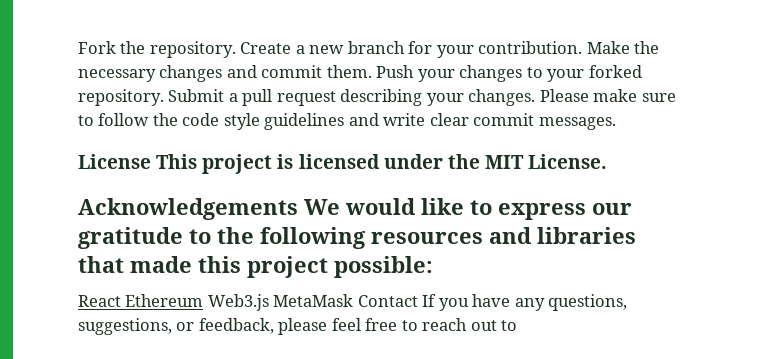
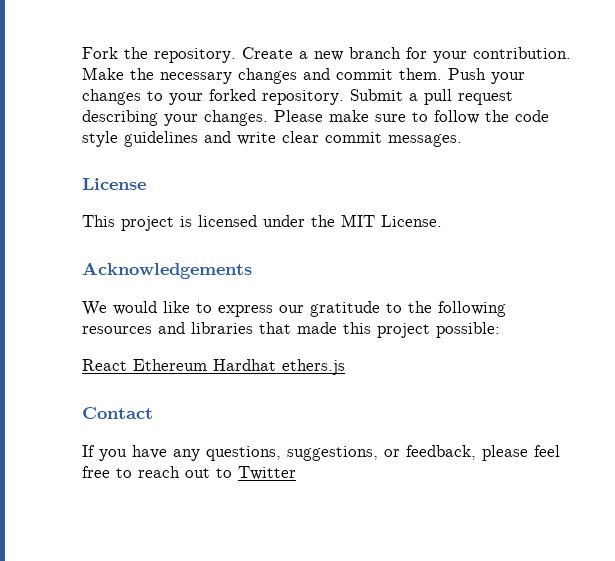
(151, 161) none -> (146, 184) //
(298, 209) none -> (252, 270) //
[207,294,354,311] Web3.js MetaMask -> [213,359,345,375] Hardhat ethers.js //
(418, 301) none -> (153, 413) //
(518, 325) none -> [238,466,296,480] Twitter

